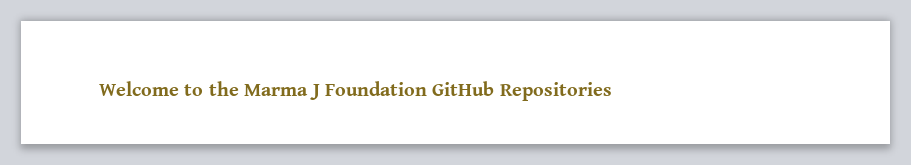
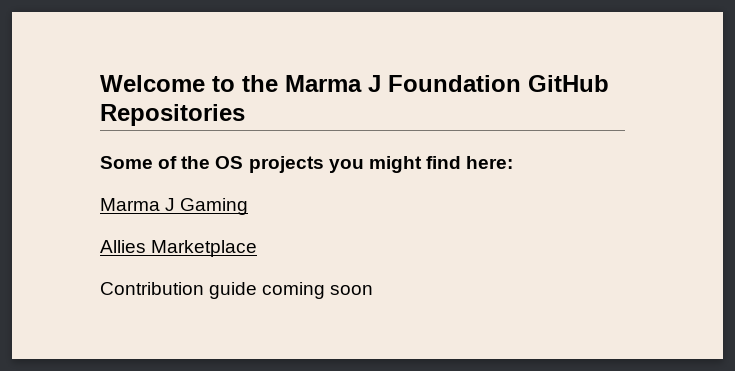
(612, 91) none -> [100,156,514,173] [100,198,249,215] [100,240,258,257] [100,282,374,299] // Some of the OS projects you might find here: // Marma J Gaming // Allies Marketplace // Contribution guide coming soon

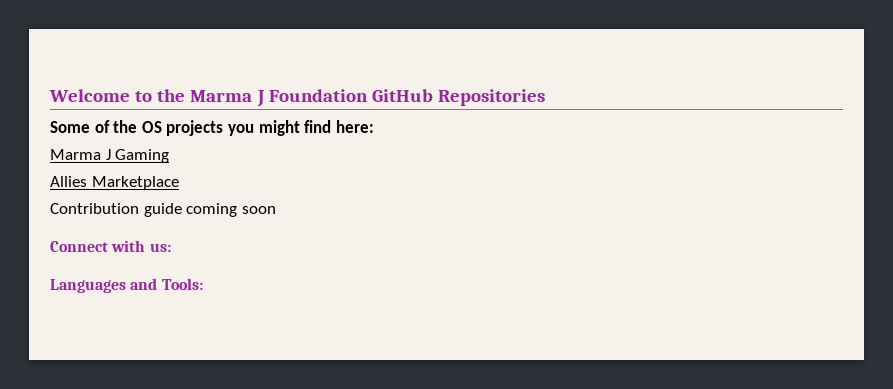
(374, 290) none -> [50,240,171,252] [50,278,203,293] // Connect with us: // Languages and Tools:

